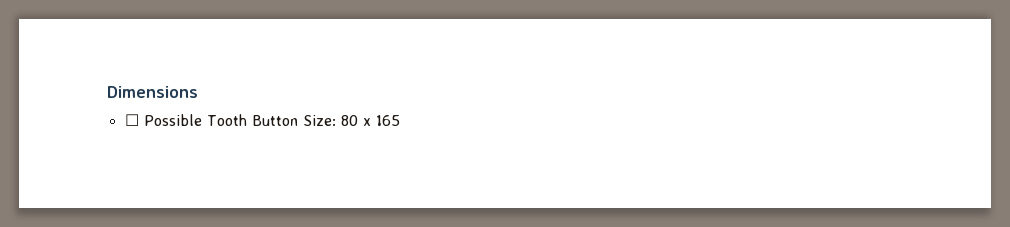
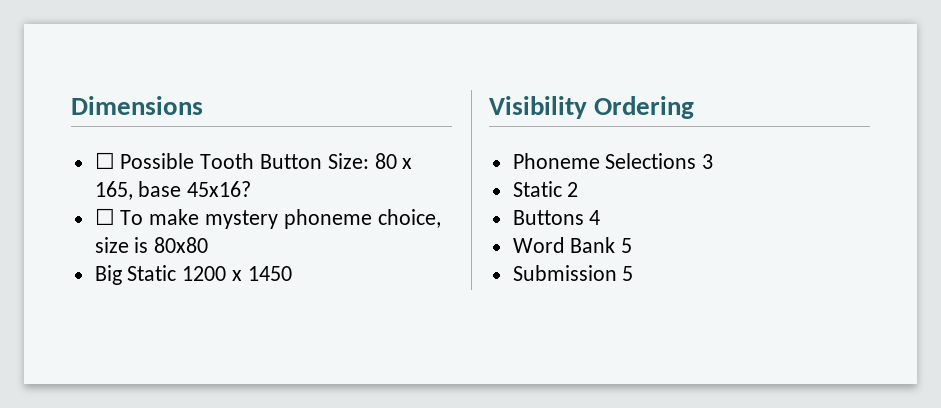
[375,115,400,126] 165 -> [94,181,252,200] [94,208,441,229] [94,237,209,253] [94,265,292,285] [489,96,695,119] [512,153,714,169] [512,181,579,197] [512,210,601,225] [512,237,633,253] [512,265,634,281] 165, base 45x16? // ☐ To make mystery phoneme choice, size is 80x80 // Big Static 1200 x 1450 // Visibility Ordering // Phoneme Selections 3 // Static 2 // Buttons 4 // Word Bank 5 // Submission 5

